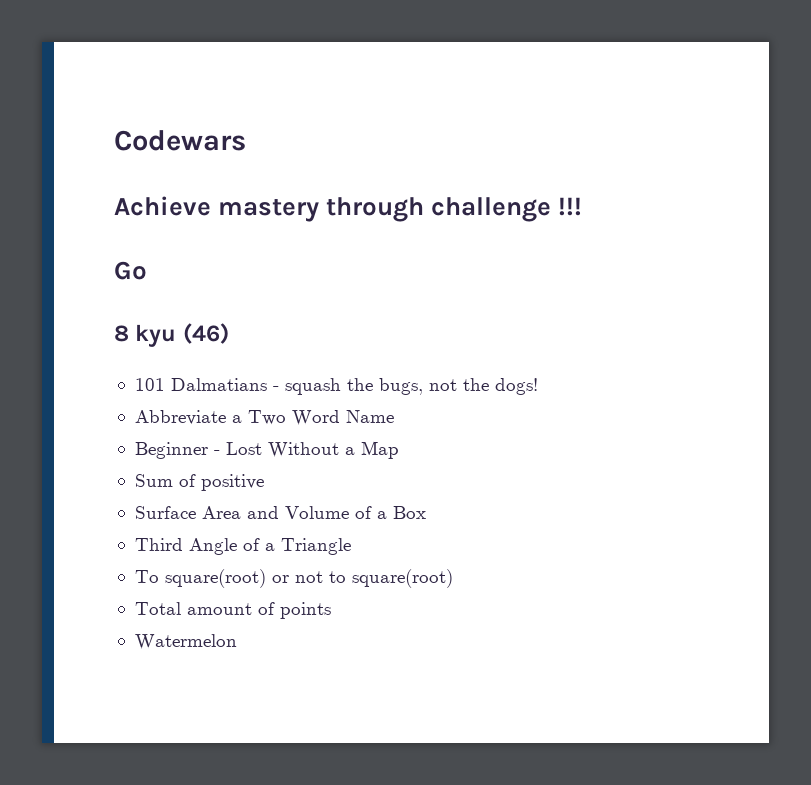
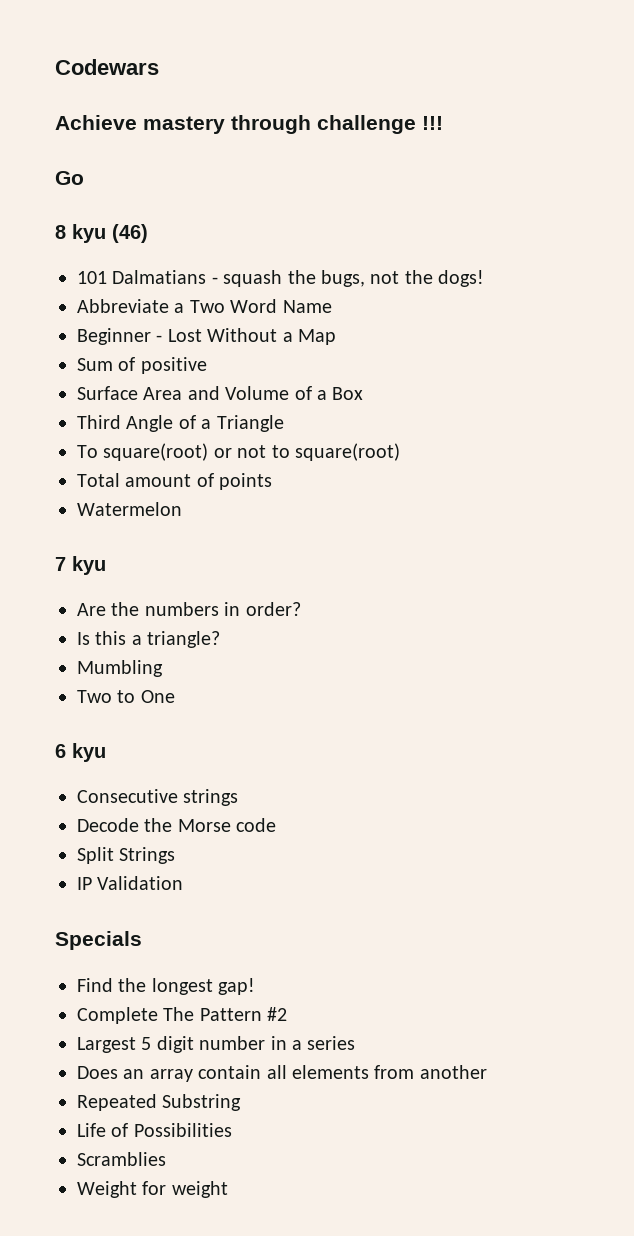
(237, 642) none -> [55,556,106,575] [77,602,301,616] [77,631,221,648] [77,660,163,677] [77,690,175,703] [55,743,106,762] [77,789,239,806] [77,818,277,832] [77,847,176,864] [77,876,184,890] [55,931,142,950] [77,978,256,995] [77,1007,288,1024] [77,1036,356,1053] [77,1065,487,1082] [77,1094,242,1111] [77,1123,232,1137] [77,1152,166,1166] [77,1181,228,1198] // 7 kyu // Are the numbers in order? // Is this a triangle? // Mumbling // Two to One // 6 kyu // Consecutive strings // Decode the Morse code // Split Strings // IP Validation // Specials // Find the longest gap! // Complete The Pattern #2 // Largest 5 digit number in a series // Does an array contain all elements from another // Repeated Substring // Life of Possibilities // Scramblies // Weight for weight

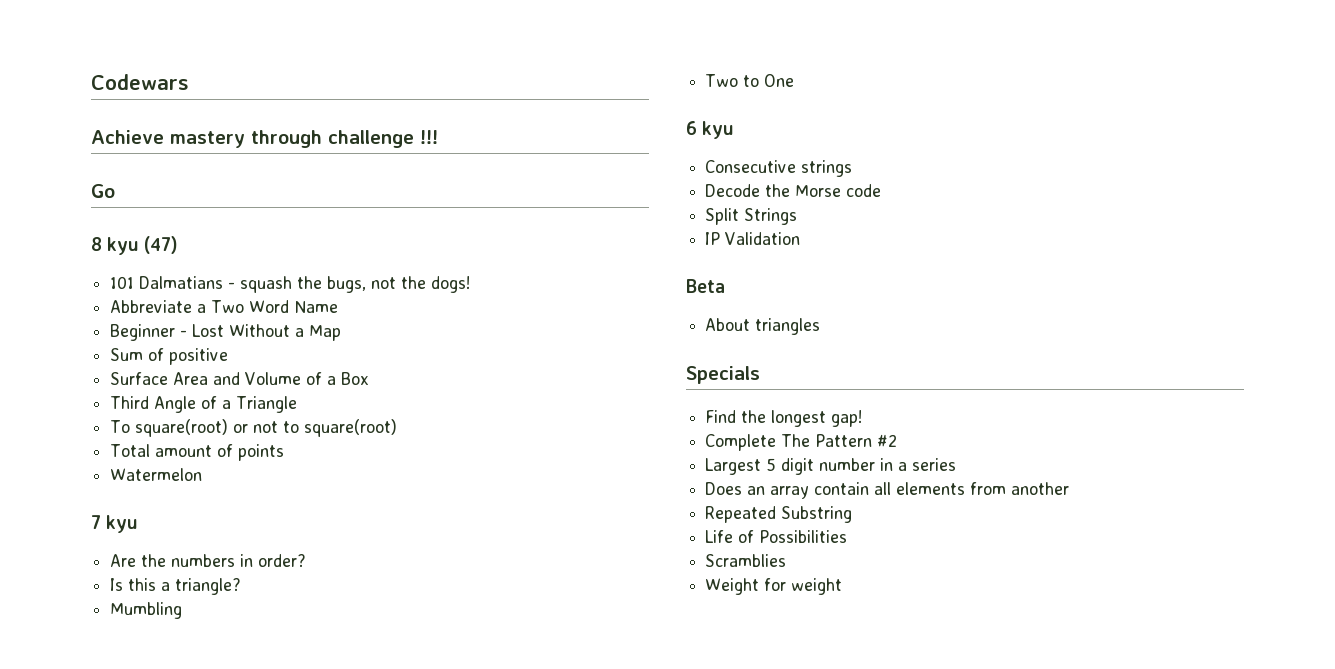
[112,224,148,243] (46) -> [144,236,179,254] (47)
(184, 883) none -> [686,279,725,293] [705,318,821,335] // Beta // About triangles

